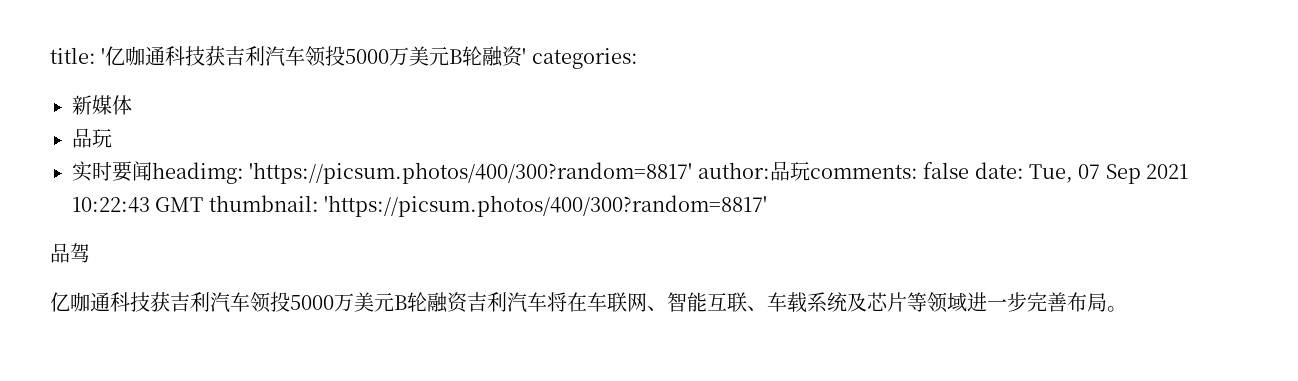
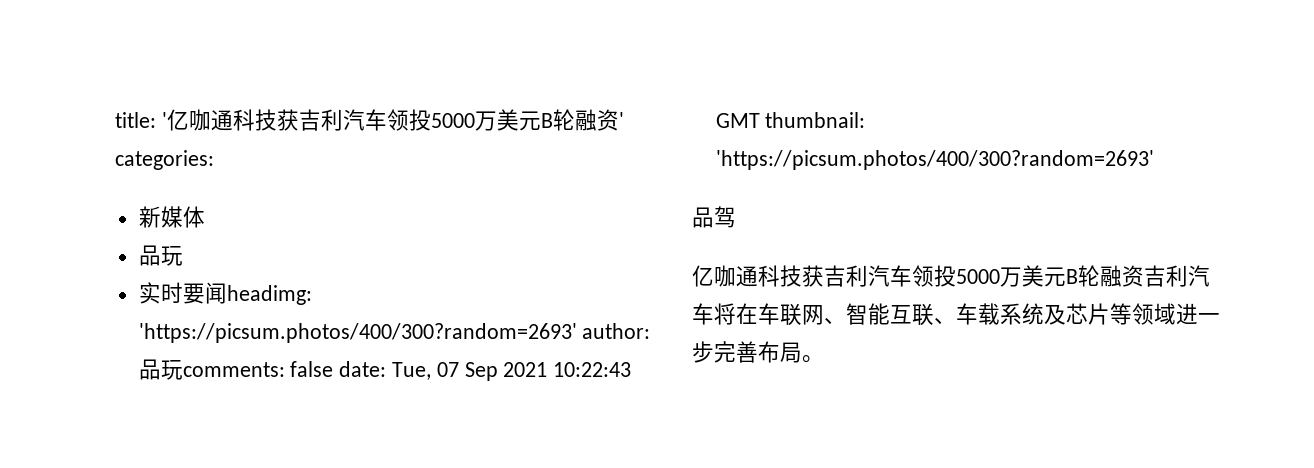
[249,162,693,184] 'https://picsum.photos/400/300?random=8817' -> [138,323,577,343] 'https://picsum.photos/400/300?random=2693'
[324,195,768,217] 'https://picsum.photos/400/300?random=8817' -> [715,150,1154,170] 'https://picsum.photos/400/300?random=2693'

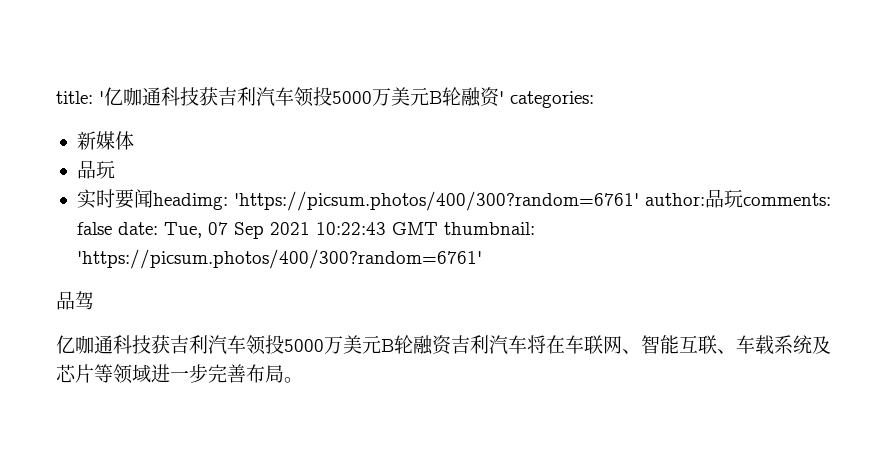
[138,323,577,343] 'https://picsum.photos/400/300?random=2693' -> [233,191,639,211] 'https://picsum.photos/400/300?random=6761'
[715,150,1154,170] 'https://picsum.photos/400/300?random=2693' -> [76,249,482,269] 'https://picsum.photos/400/300?random=6761'

